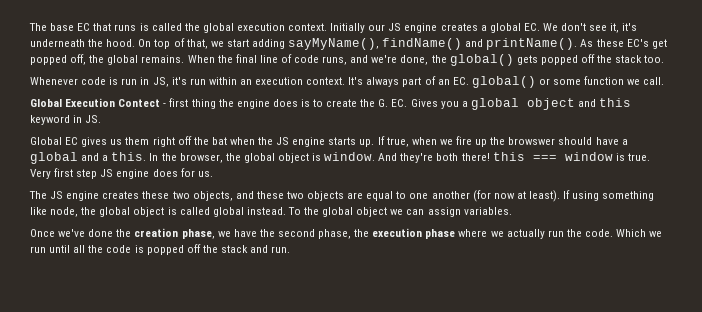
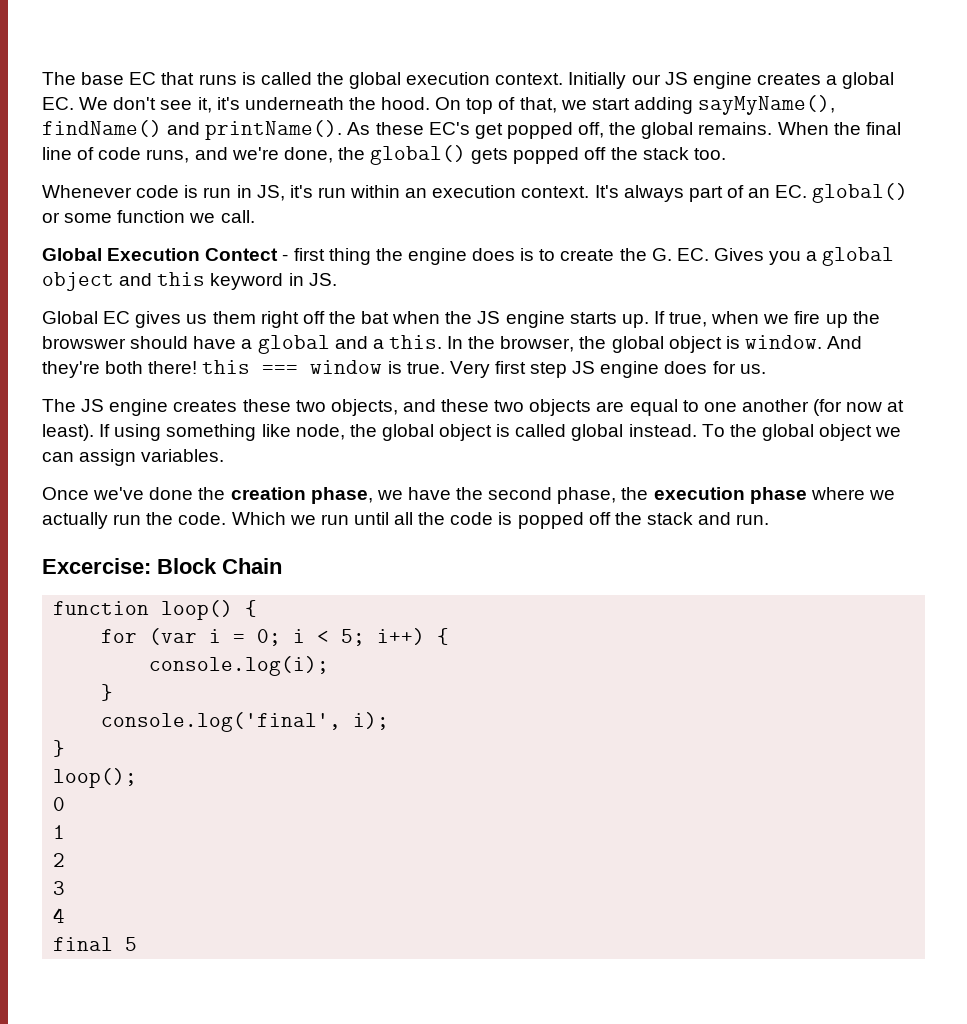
(291, 249) none -> [42,558,282,574] [53,600,258,620] [101,628,450,646] [149,656,330,676] [101,684,114,701] [101,712,390,732] [53,740,66,757] [53,768,138,788] [53,797,66,811] [53,825,66,839] [53,853,66,867] [53,881,66,895] [53,908,66,923] [53,937,138,951] // Excercise: Block Chain // function loop() { // for (var i = 0; i < 5; i++) { // console.log(i); // } // console.log('final', i); // } // loop(); // 0 // 1 // 2 // 3 // 4 // final 5

